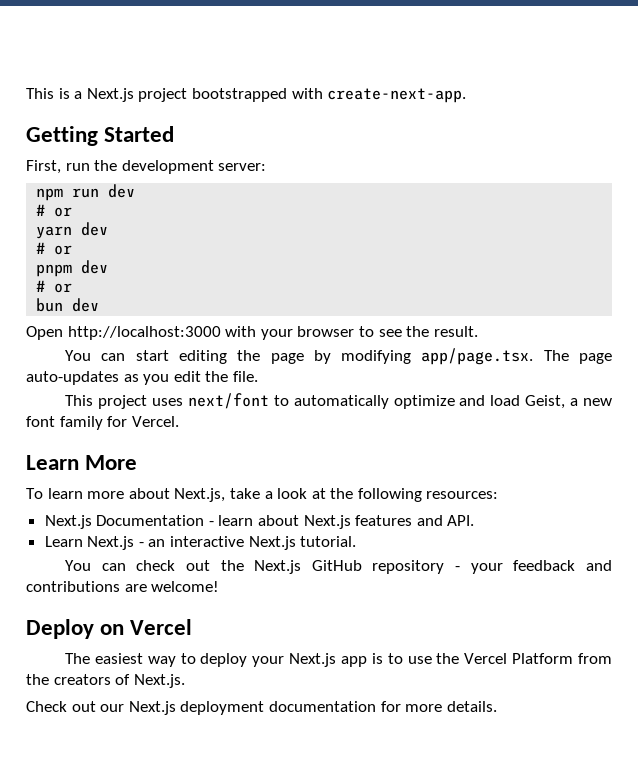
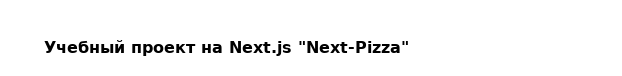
[26,88,467,103] [26,126,175,146] [26,160,267,174] [36,184,136,201] [36,204,73,217] [36,222,109,239] [36,242,73,255] [36,260,109,277] [36,280,73,293] [36,298,100,312] [26,326,478,340] [65,348,612,365] [26,371,258,385] [65,393,612,409] [26,416,179,430] [26,455,138,470] [26,488,499,502] [44,515,475,529] [44,536,357,550] [65,560,612,574] [26,581,220,592] [26,619,193,639] [65,653,612,667] [26,674,185,688] [26,701,497,715] This is a Next.js project bootstrapped with create-next-app. // Getting Started // First, run the development server: // npm run dev // # or // yarn dev // # or // pnpm dev // # or // bun dev // Open http://localhost:3000 with your browser to see the result. // You can start editing the page by modifying app/page.tsx. The page auto-updates as you edit the file. // This project uses next/font to automatically optimize and load Geist, a new font family for Vercel. // Learn More // To learn more about Next.js, take a look at the following resources: // Next.js Documentation - learn about Next.js features and API. // Learn Next.js - an interactive Next.js tutorial. // You can check out the Next.js GitHub repository - your feedback and contributions are welcome! // Deploy on Vercel // The easiest way to deploy your Next.js app is to use the Vercel Platform from the creators of Next.js. // Check out our Next.js deployment documentation for more details. -> [44,40,409,56] Учебный проект на Next.js "Next-Pizza"

